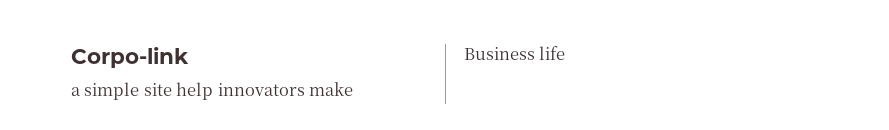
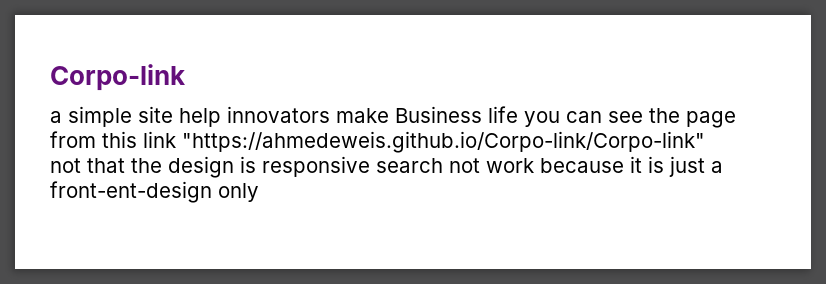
(566, 53) none -> [524,108,736,128] [50,131,705,153] [50,156,723,178] [50,181,259,203] you can see the page from this link "https://ahmedeweis.github.io/Corpo-link/Corpo-link" // not that the design is responsive search not work because it is just a front-ent-design only

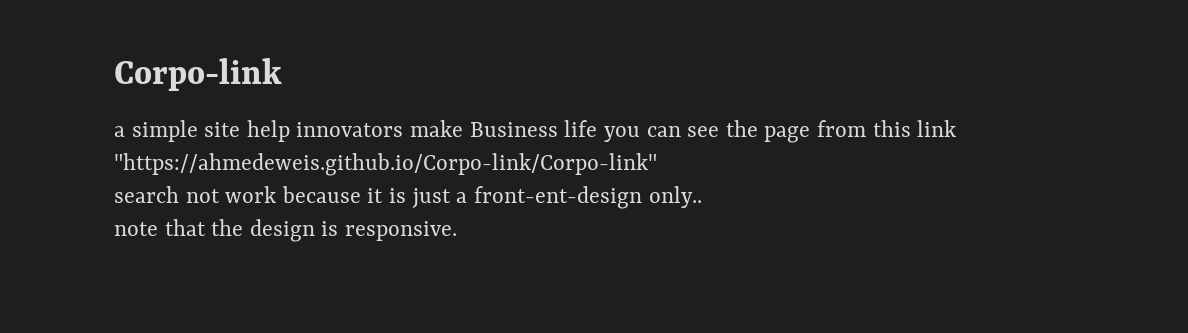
[50,156,370,178] not that the design is responsive -> (657, 164) none
[218,183,259,202] only -> [648,186,702,208] [114,219,458,242] only.. // note that the design is responsive.

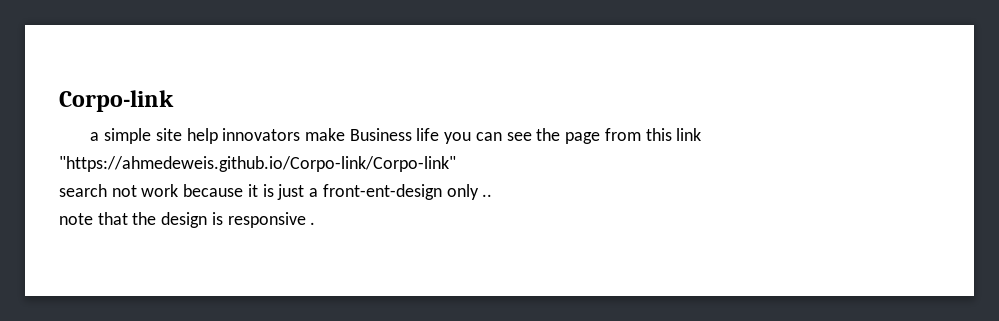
[648,186,702,208] only.. -> [446,184,493,200] only ..
[345,221,458,241] responsive. -> [227,212,316,228] responsive .

